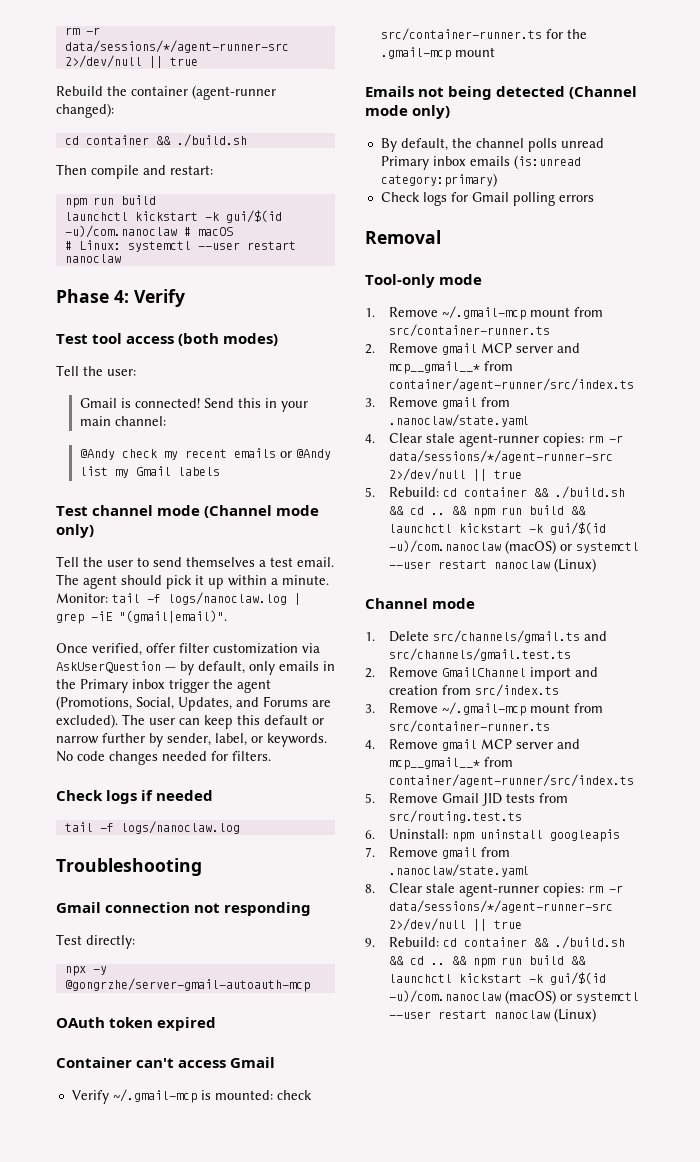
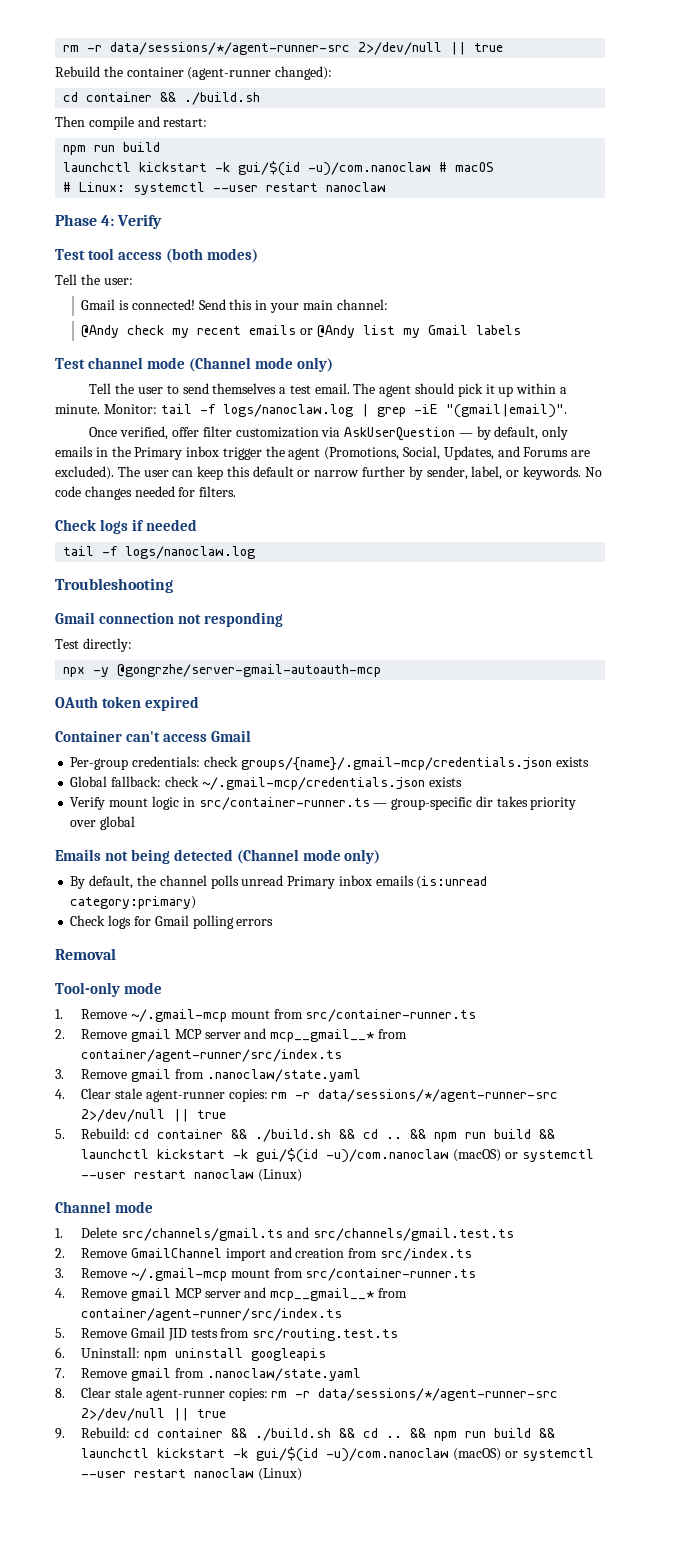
[71,1089,312,1104] [380,28,587,41] [380,47,495,60] Verify ~/.gmail-mcp is mounted: check src/container-runner.ts for the .gmail-mcp mount -> [70,756,589,771] [70,776,462,790] [70,796,577,810] [70,816,136,830] Per-group credentials: check groups/{name}/.gmail-mcp/credentials.json exists // Global fallback: check ~/.gmail-mcp/credentials.json exists // Verify mount logic in src/container-runner.ts — group-specific dir takes priority over global

